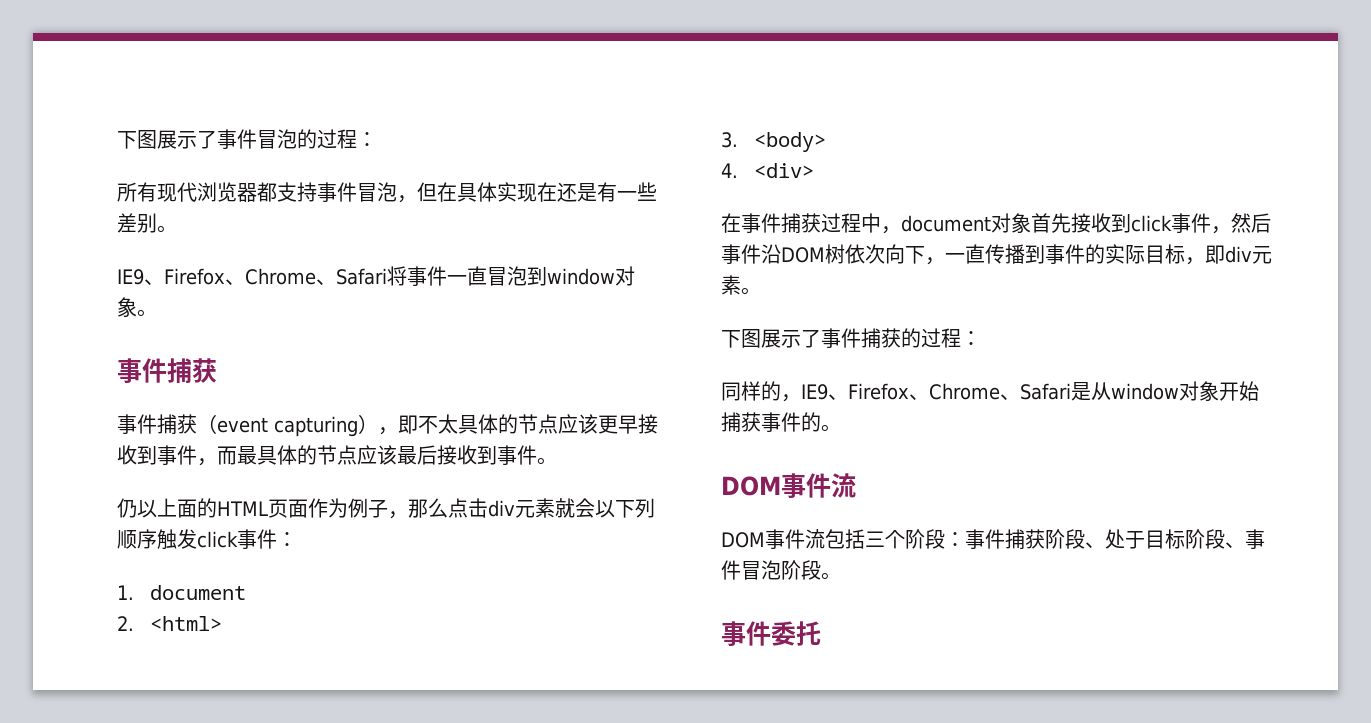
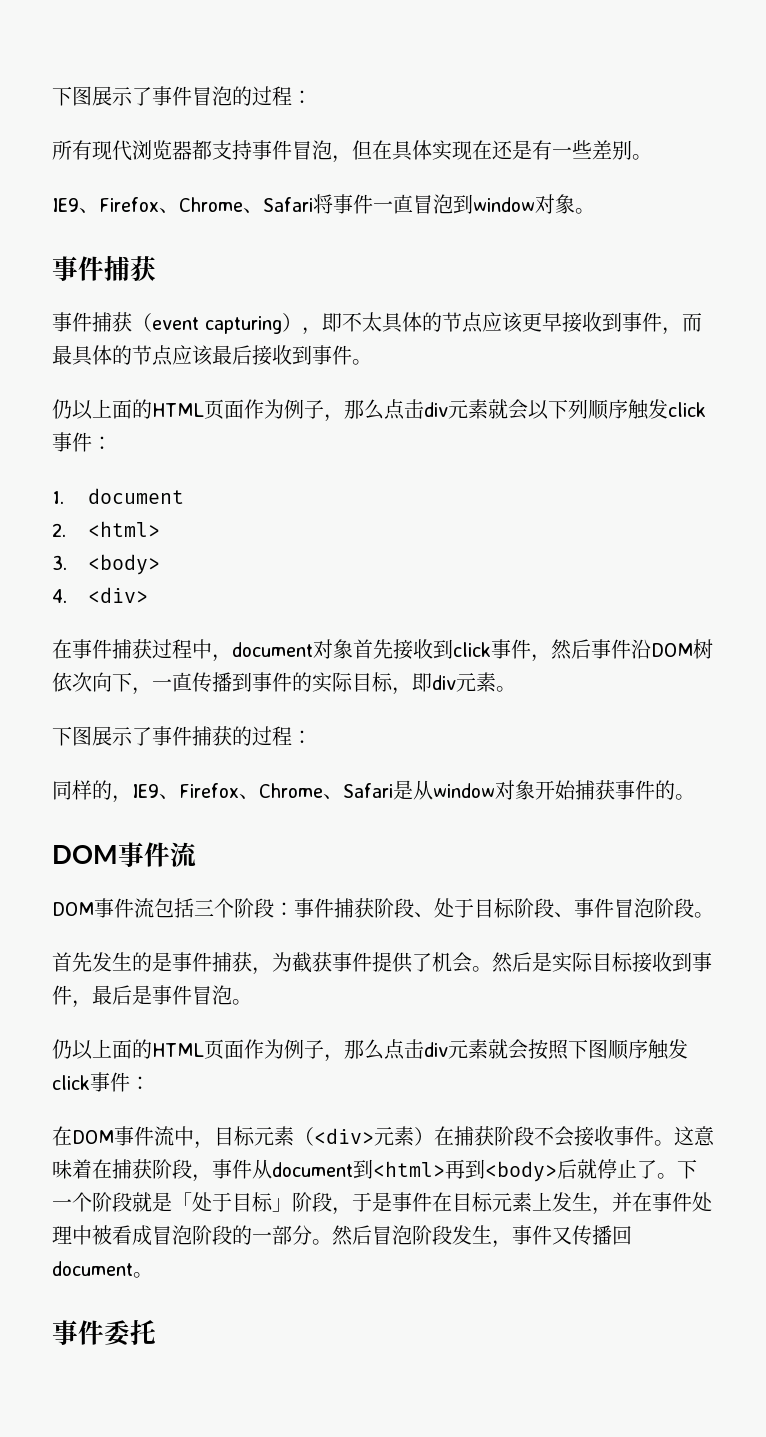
(841, 576) none -> [52,952,712,975] [52,985,252,1008] [52,1039,688,1062] [52,1072,150,1092] [52,1126,715,1149] [52,1159,697,1182] [52,1192,712,1215] [52,1225,632,1248] [52,1261,153,1278] // 首先发生的是事件捕获，为截获事件提供了机会。然后是实际目标接收到事件，最后是事件冒泡。 // 仍以上面的HTML页面作为例子，那么点击div元素就会按照下图顺序触发click事件： // 在DOM事件流中，目标元素（<div>元素）在捕获阶段不会接收事件。这意味着在捕获阶段，事件从document到<html>再到<body>后就停止了。下一个阶段就是「处于目标」阶段，于是事件在目标元素上发生，并在事件处理中被看成冒泡阶段的一部分。然后冒泡阶段发生，事件又传播回document。

